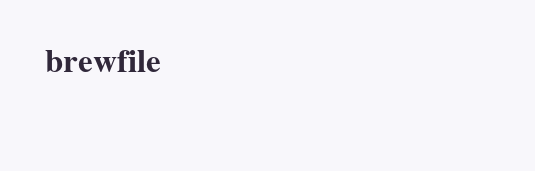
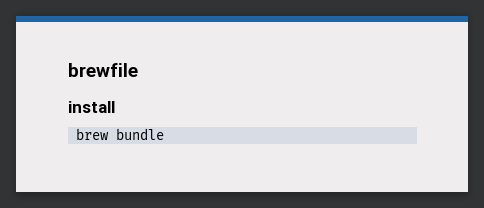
(161, 61) none -> [68,101,115,113] [76,128,165,140] // install // brew bundle

